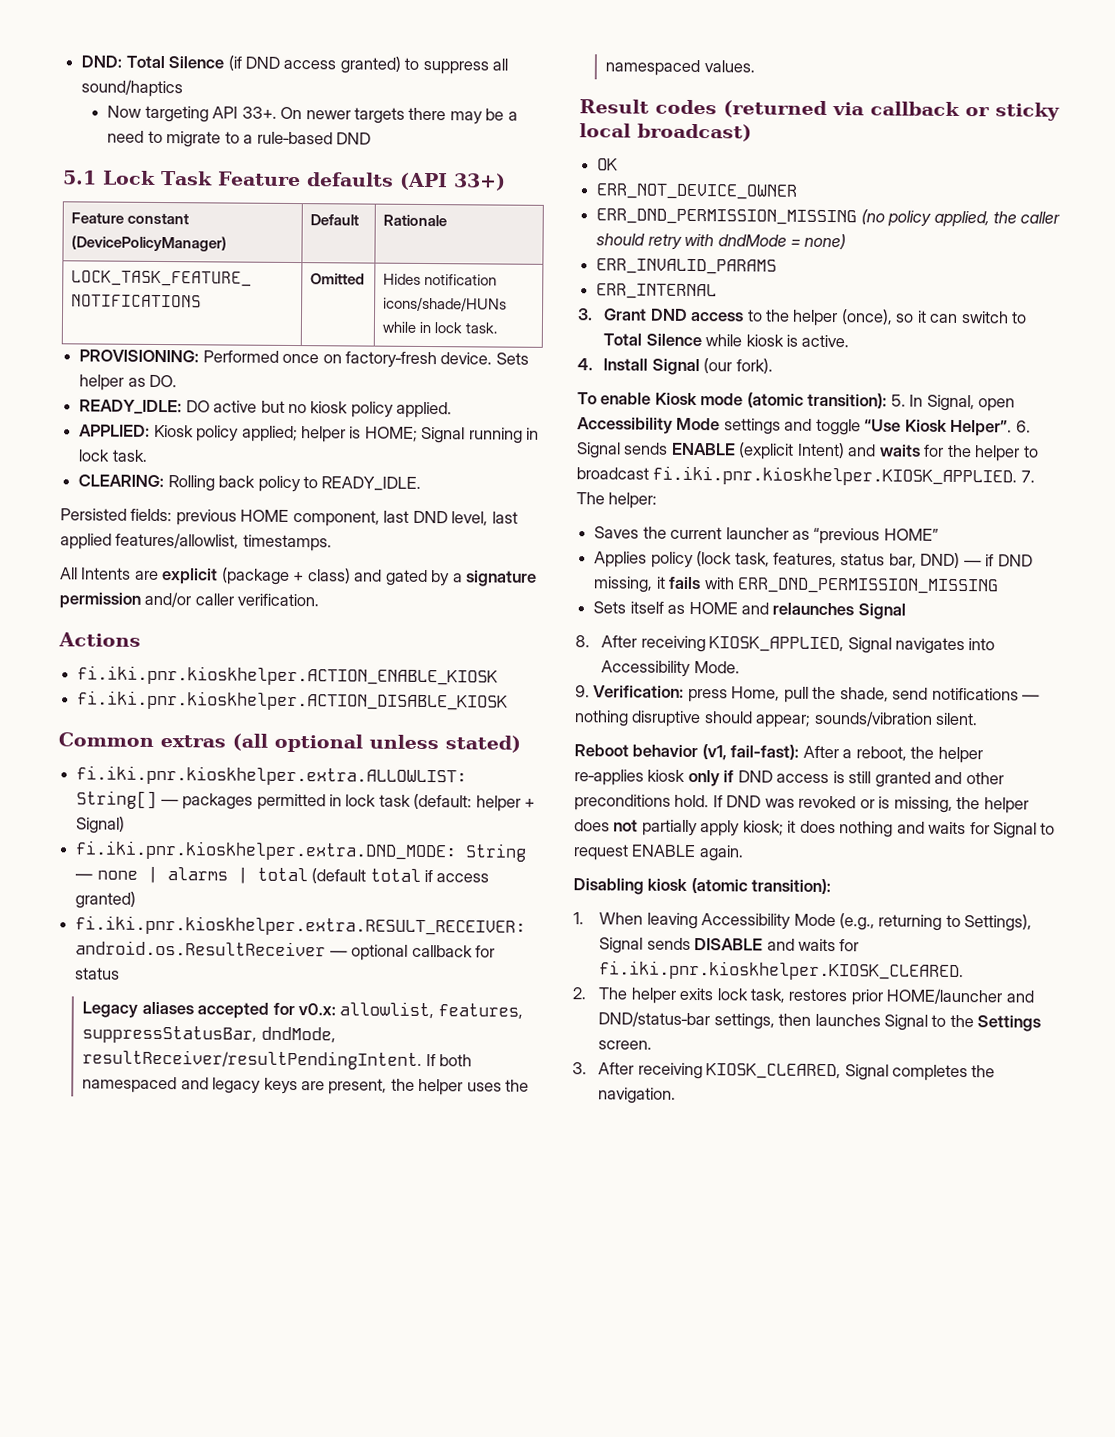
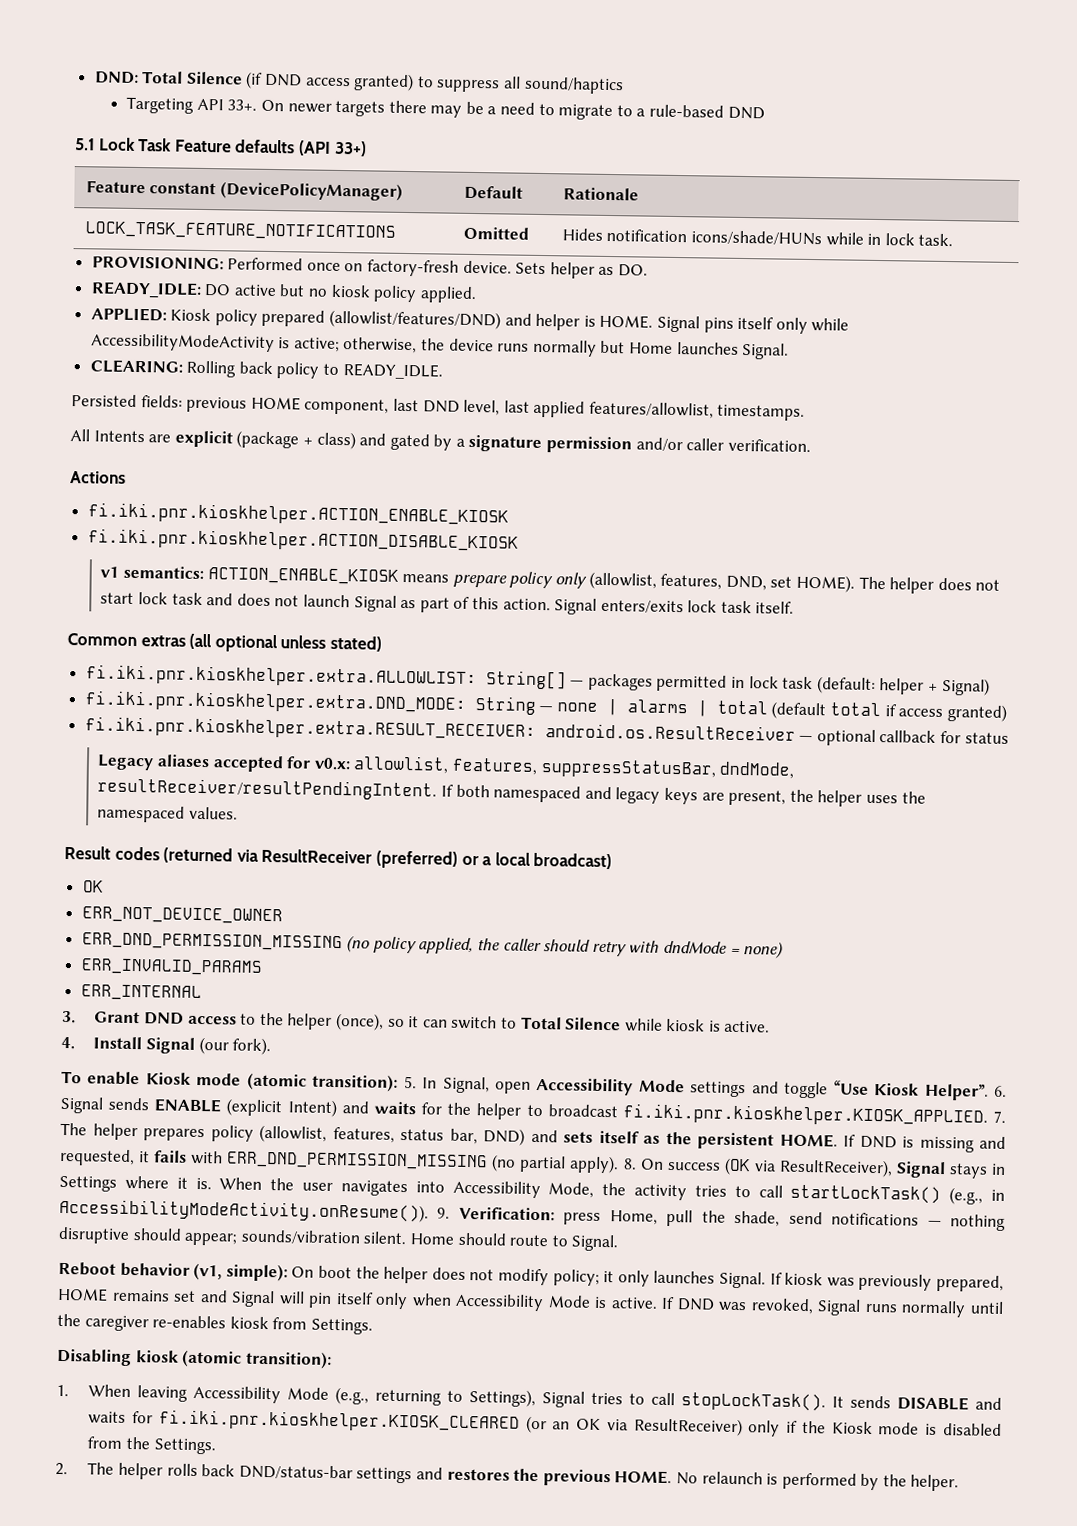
[107,105,209,123] Now targeting -> [126,96,195,114] Targeting
[241,425,540,444] [78,449,148,462] applied; helper is HOME; Signal running in lock task. -> [261,309,850,334] [90,333,790,360] prepared (allowlist/features/DND) and helper is HOME. Signal pins itself only while AccessibilityModeActivity is active; otherwise, the device runs normally but Home launches Signal.
(509, 701) none -> [100,565,1001,594] [100,592,795,615] // v1 semantics: ACTION_ENABLE_KIOSK means prepare policy only (allowlist, features, DND, set HOME). The helper does not start lock task and does not launch Signal as part of this action. Signal enters/exits lock task itself.
[870,101,1060,121] callback or sticky -> [261,848,493,869] ResultReceiver (preferred) or a
[608,492,658,509] [594,526,939,545] [594,551,1033,569] [593,576,999,595] [593,601,906,620] [575,635,996,655] [601,660,740,678] helper: // Saves the current launcher as “previous HOME” // Applies policy (lock task, features, status bar, DND) — if DND missing, it fails with ERR_DND_PERMISSION_MISSING // Sets itself as HOME and relaunches Signal // 8. After receiving KIOSK_APPLIED, Signal navigates into Accessibility Mode. // -> [92,1123,1006,1153] [59,1148,1006,1179] [59,1175,1006,1205] [59,1198,429,1223] helper prepares policy (allowlist, features, status bar, DND) and sets itself as the persistent HOME. If DND is missing and requested, it fails with ERR_DND_PERMISSION_MISSING (no partial apply). 8. On success (OK via ResultReceiver), Signal stays in Settings where it is. When the user navigates into Accessibility Mode, the activity tries to call startLockTask() (e.g., in AccessibilityModeActivity.onResume()).
[574,744,983,764] [574,769,1004,788] [574,794,1029,814] [574,819,1056,839] [573,844,744,862] // Reboot behavior (v1, fail‑fast): After a reboot, the helper re‑applies kiosk only if DND access is still granted and other preconditions hold. If DND was revoked or is missing, the helper does not partially apply kiosk; it does nothing and waits for Signal to request ENABLE again. -> [409,1232,620,1252] [58,1261,1005,1292] [57,1287,1004,1318] [57,1313,373,1335] Home should route to Signal. // Reboot behavior (v1, simple): On boot the helper does not modify policy; it only launches Signal. If kiosk was previously prepared, HOME remains set and Signal will pin itself only when Accessibility Mode is active. If DND was revoked, Signal runs normally until the caregiver re‑enables kiosk from Settings.
(644, 945) none -> [591,1392,845,1412] tries to call stopLockTask(). It
[599,960,965,982] [572,987,1034,1006] [598,1011,1042,1032] [598,1040,653,1050] [572,1062,996,1082] [598,1087,677,1104] fi.iki.pnr.kioskhelper.KIOSK_CLEARED. // 2. The helper exits lock task, restores prior HOME/launcher and DND/status‑bar settings, then launches Signal to the Settings screen. // 3. After receiving KIOSK_CLEARED, Signal completes the navigation. -> [158,1409,1002,1437] [87,1436,216,1455] [55,1462,960,1492] fi.iki.pnr.kioskhelper.KIOSK_CLEARED (or an OK via ResultReceiver) only if the Kiosk mode is disabled from the Settings. // 2. The helper rolls back DND/status‑bar settings and restores the previous HOME. No relaunch is performed by the helper.

